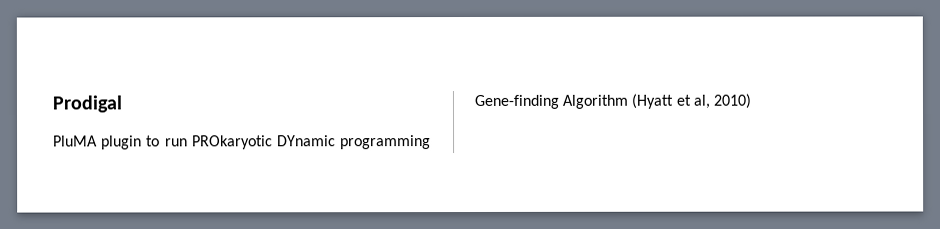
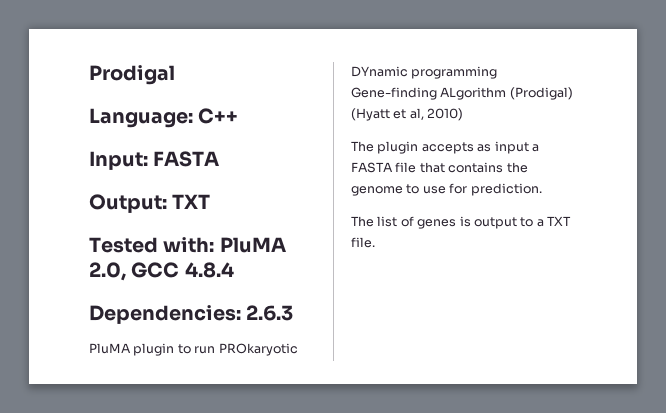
(122, 104) none -> [89,108,239,128] [89,151,220,170] [89,194,211,213] [89,237,286,253] [89,262,234,281] [89,305,294,324] // Language: C++ // Input: FASTA // Output: TXT // Tested with: PluMA 2.0, GCC 4.8.4 // Dependencies: 2.6.3
[562,94,629,109] Algorithm -> [440,87,573,100] ALgorithm (Prodigal)
(751, 101) none -> [351,141,539,154] [351,162,528,173] [351,183,542,196] [351,216,571,229] [351,237,375,248] // The plugin accepts as input a FASTA file that contains the genome to use for prediction. // The list of genes is output to a TXT file.

